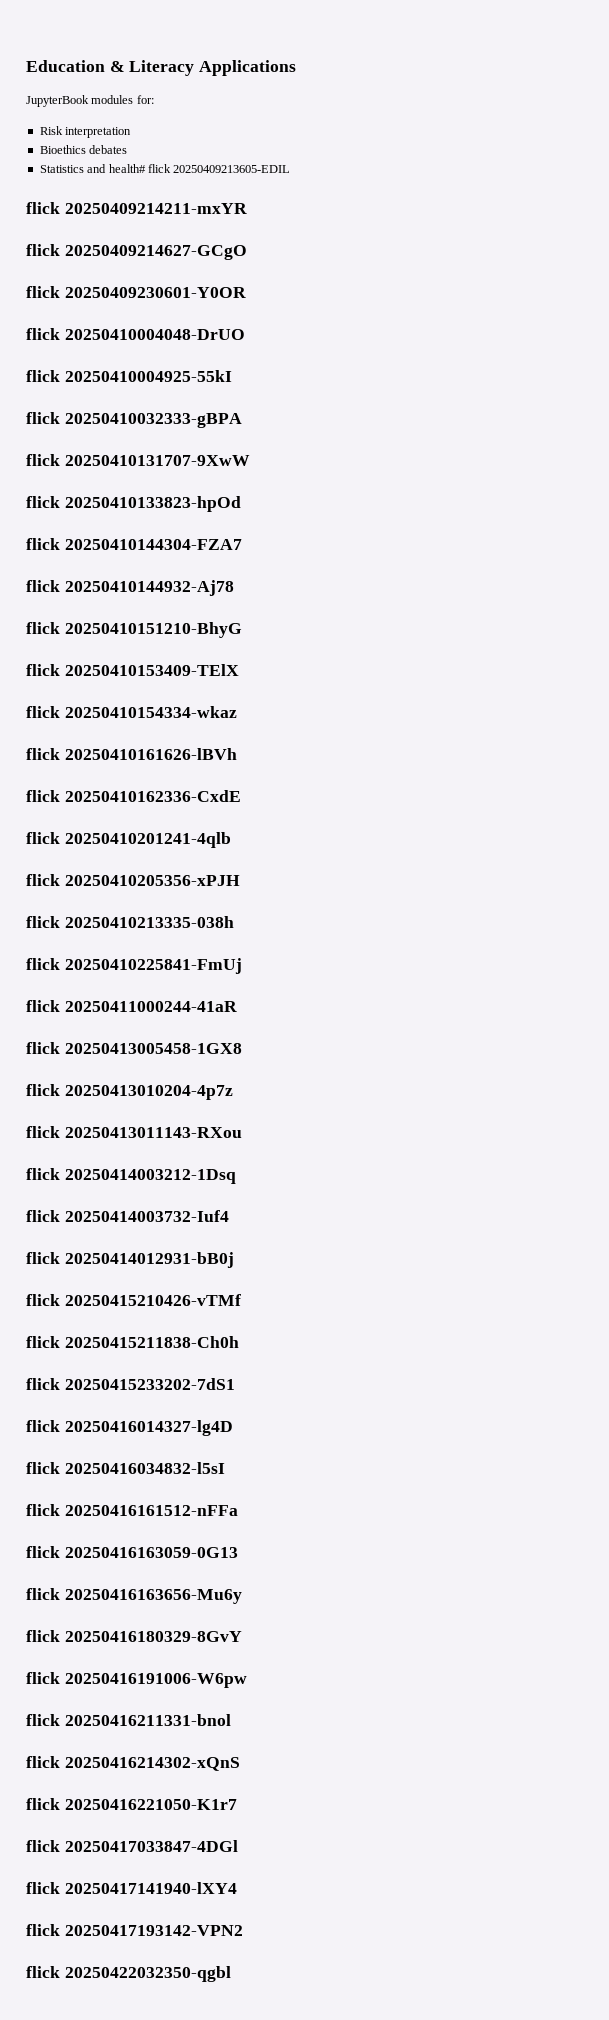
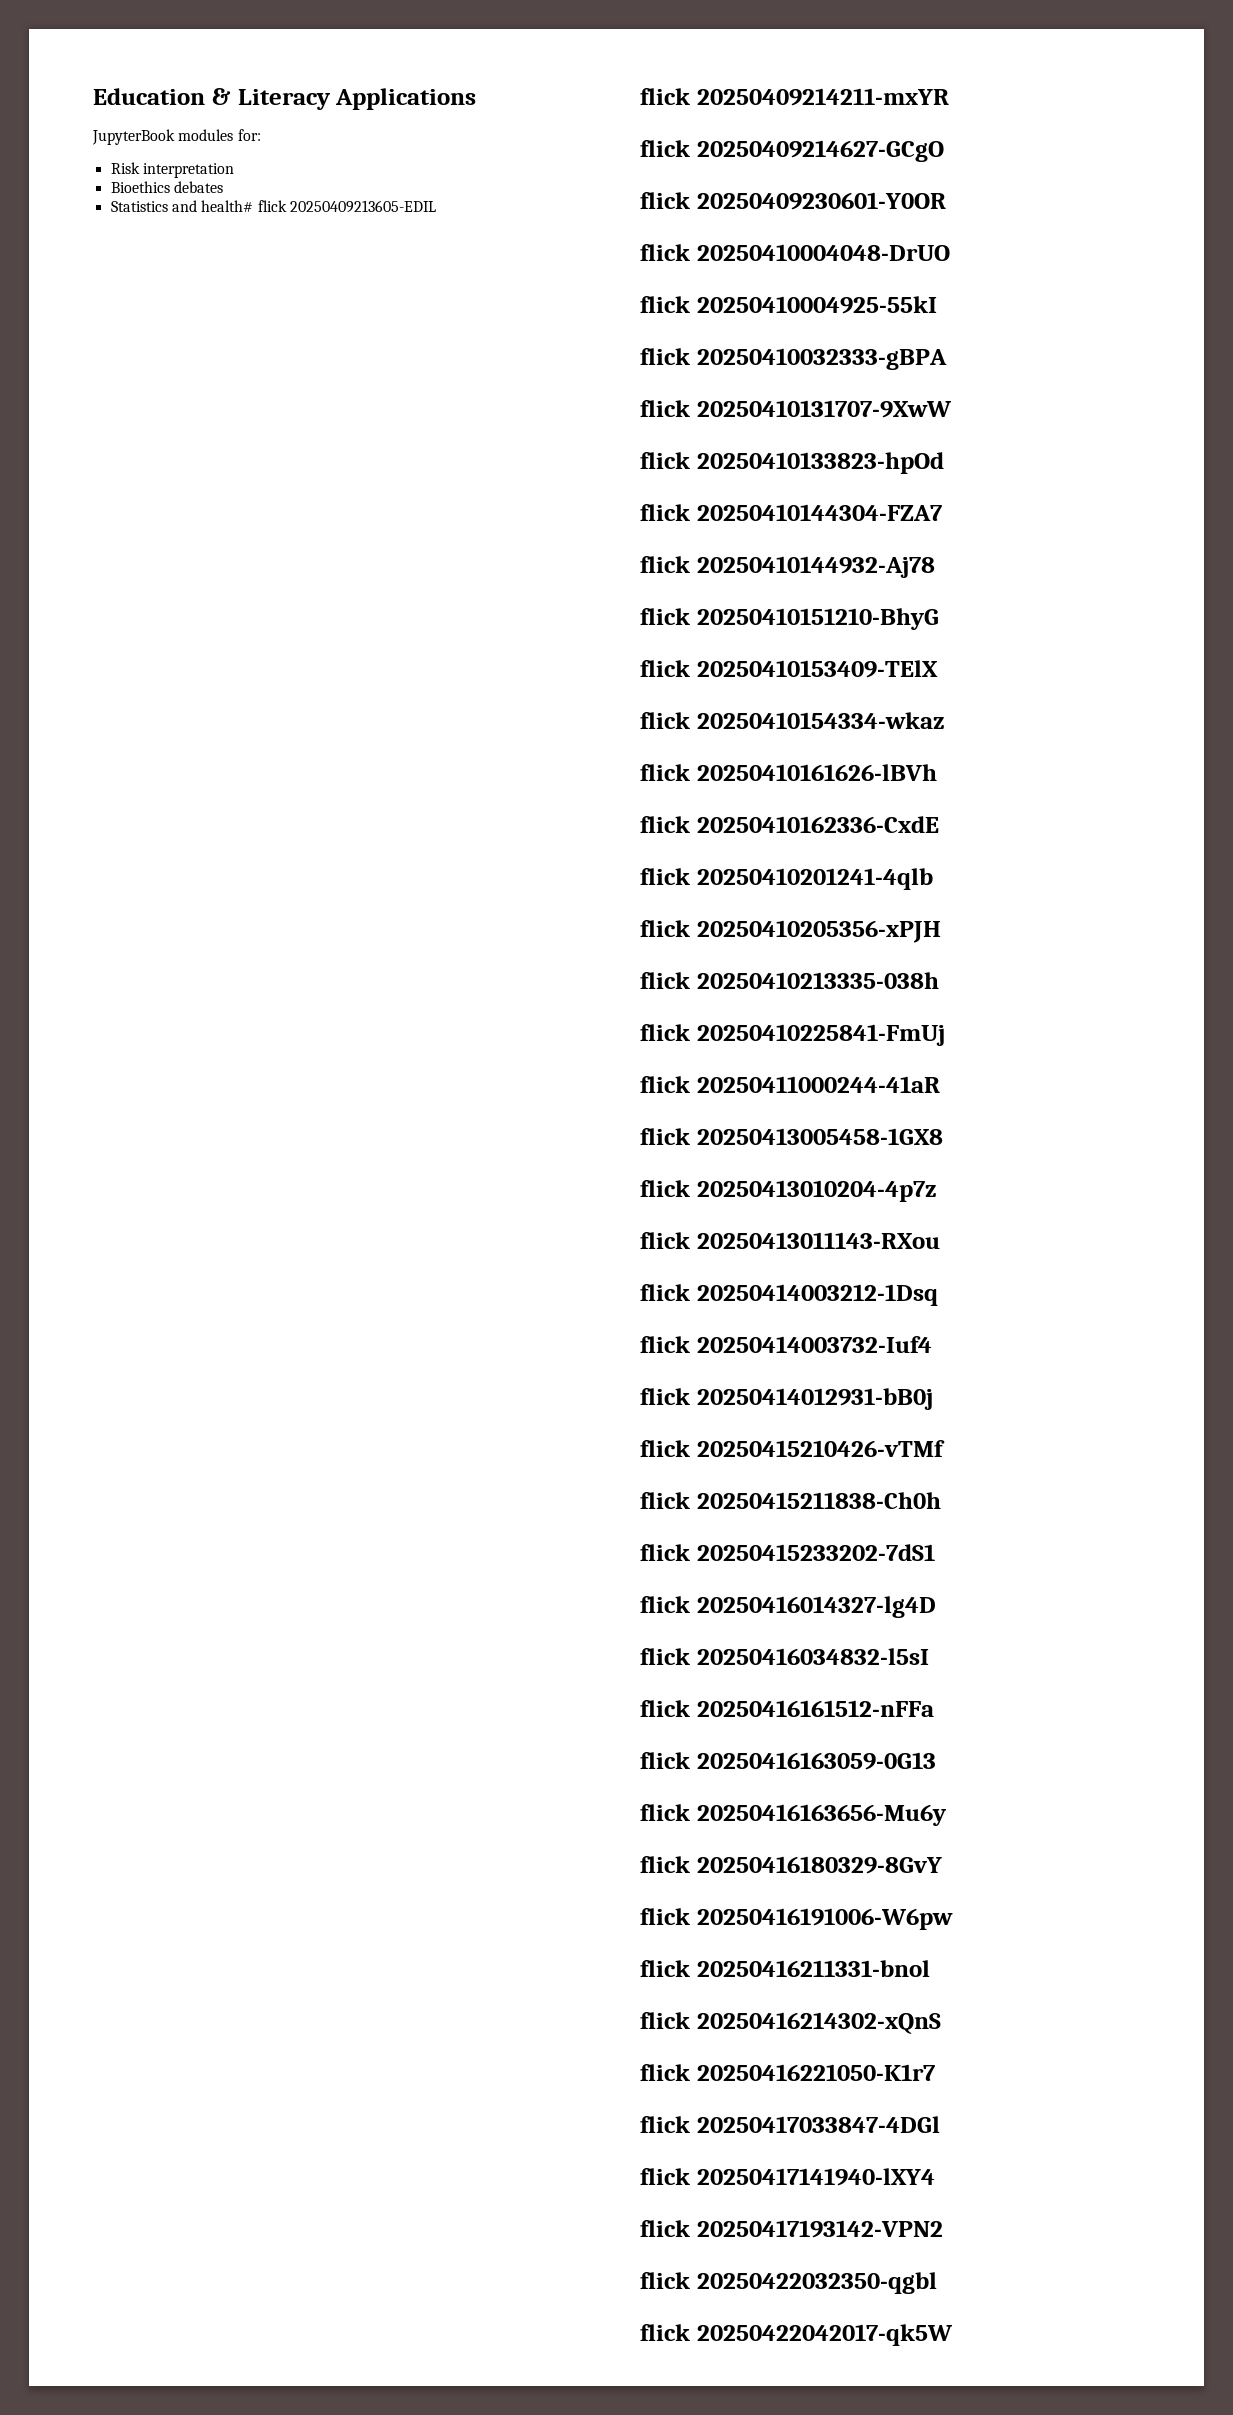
(231, 1974) none -> [640,2324,953,2346] // flick 20250422042017-qk5W

